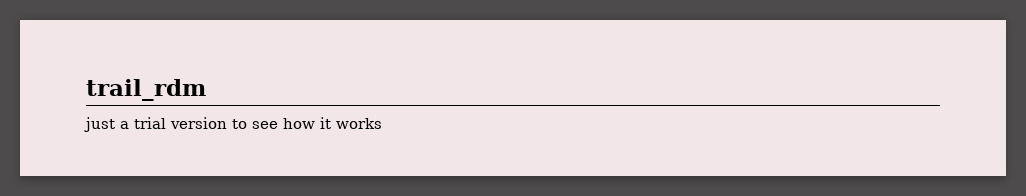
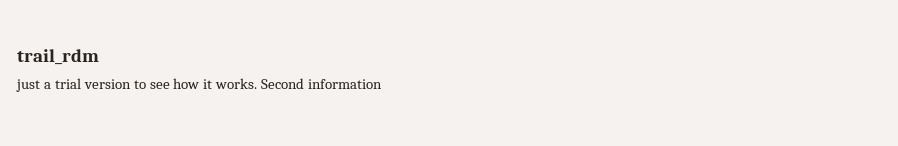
[336,118,382,129] works -> [215,78,383,89] works. Second information

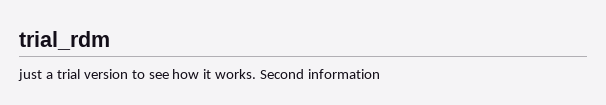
[17,49,99,65] trail_rdm -> [19,31,110,50] trial_rdm

